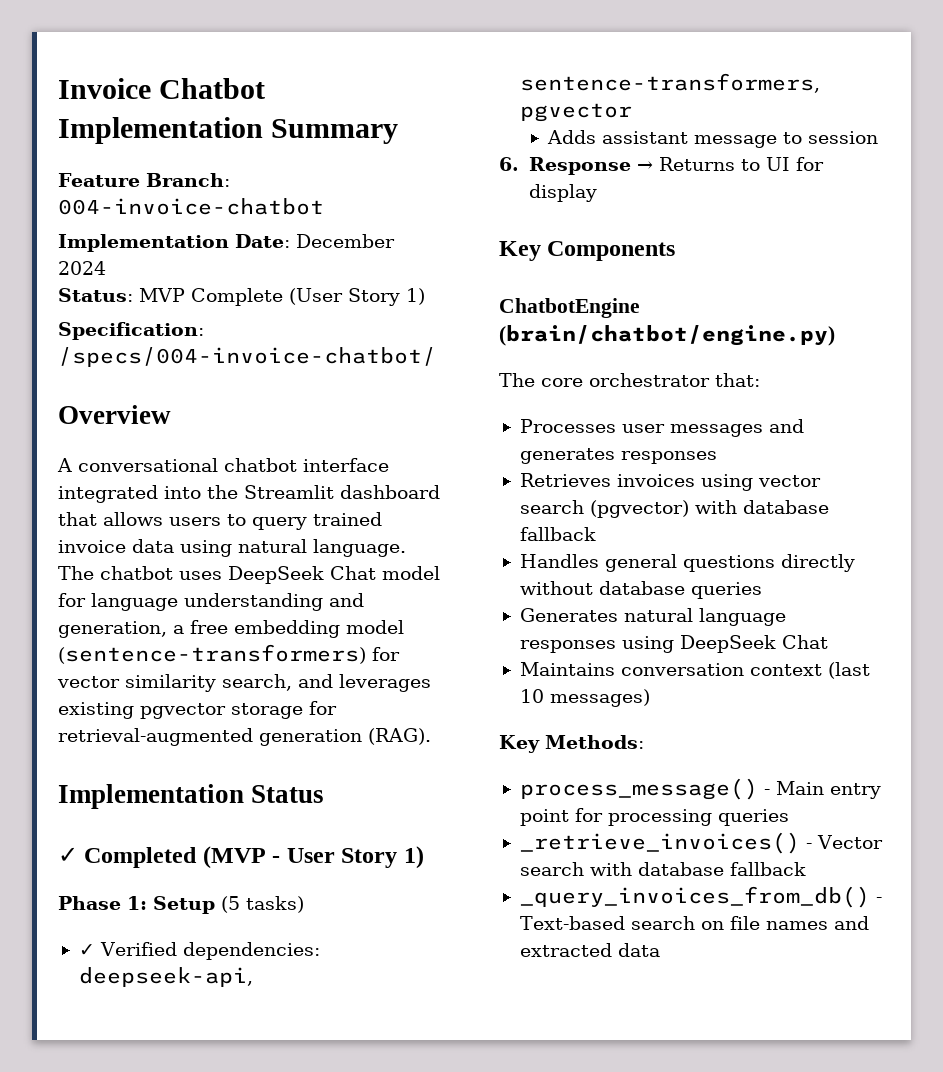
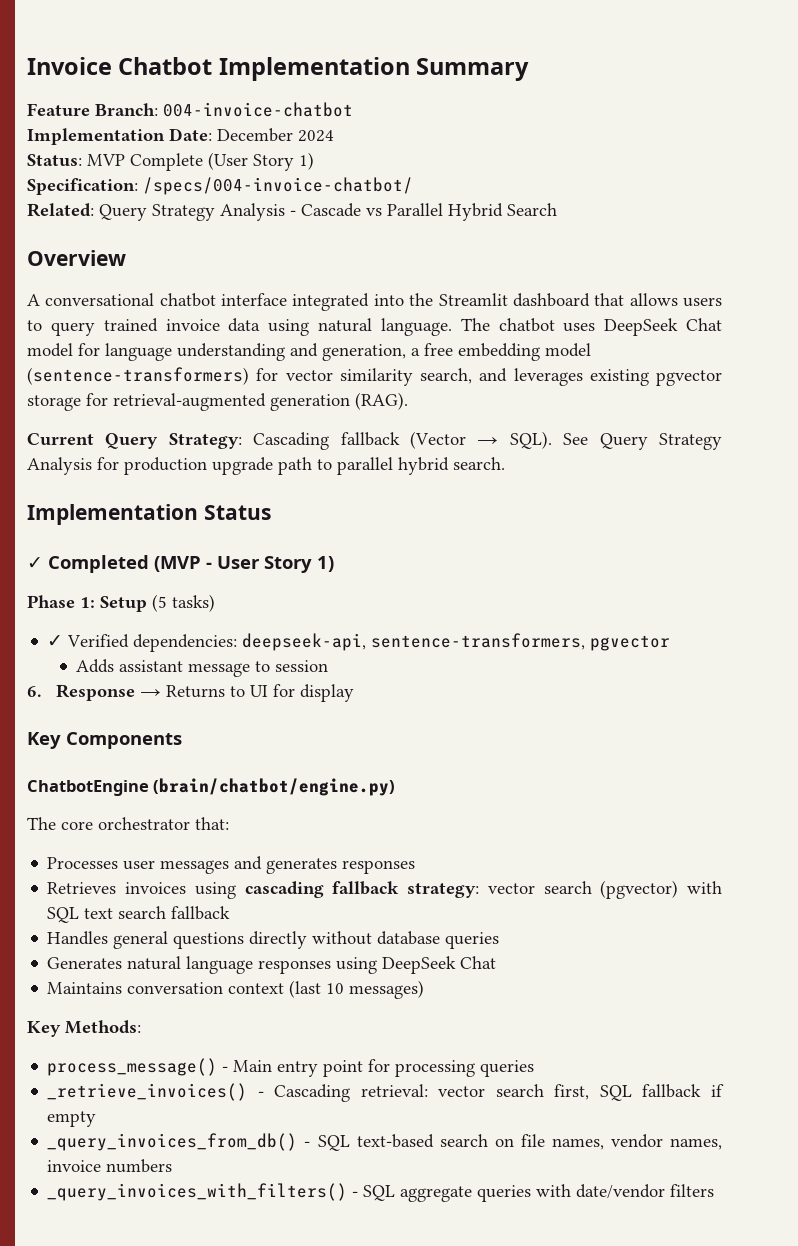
(436, 357) none -> [27,203,557,221] // Related: Query Strategy Analysis - Cascade vs Parallel Hybrid Search
(431, 736) none -> [27,431,722,450] [27,457,505,475] // Current Query Strategy: Cascading fallback (Vector → SQL). See Query Strategy Analysis for production upgrade path to parallel hybrid search.
(753, 482) none -> [244,881,480,898] cascading fallback strategy:
[742,500,829,514] database -> [47,906,167,923] SQL text search
[816,835,883,849] [519,862,806,876] Vector search with database fallback -> [274,1084,724,1102] [47,1111,97,1127] Cascading retrieval: vector search first, SQL fallback if empty
[519,916,625,930] Text-based -> [317,1134,434,1151] SQL text-based
[765,916,869,930] [519,943,660,957] names and extracted data -> [551,1134,722,1150] [47,1159,173,1173] [47,1183,715,1202] names, vendor names, invoice numbers // _query_invoices_with_filters() - SQL aggregate queries with date/vendor filters

